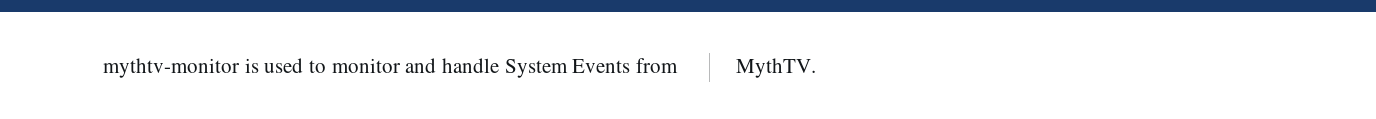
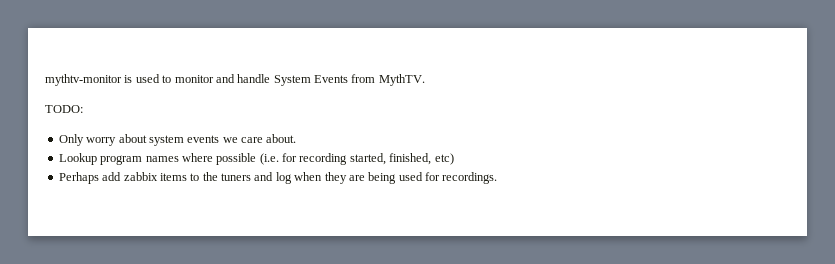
(816, 68) none -> [45,105,83,113] [58,134,297,146] [58,153,454,165] [58,172,498,184] // TODO: // Only worry about system events we care about. // Lookup program names where possible (i.e. for recording started, finished, etc) // Perhaps add zabbix items to the tuners and log when they are being used for recordings.

